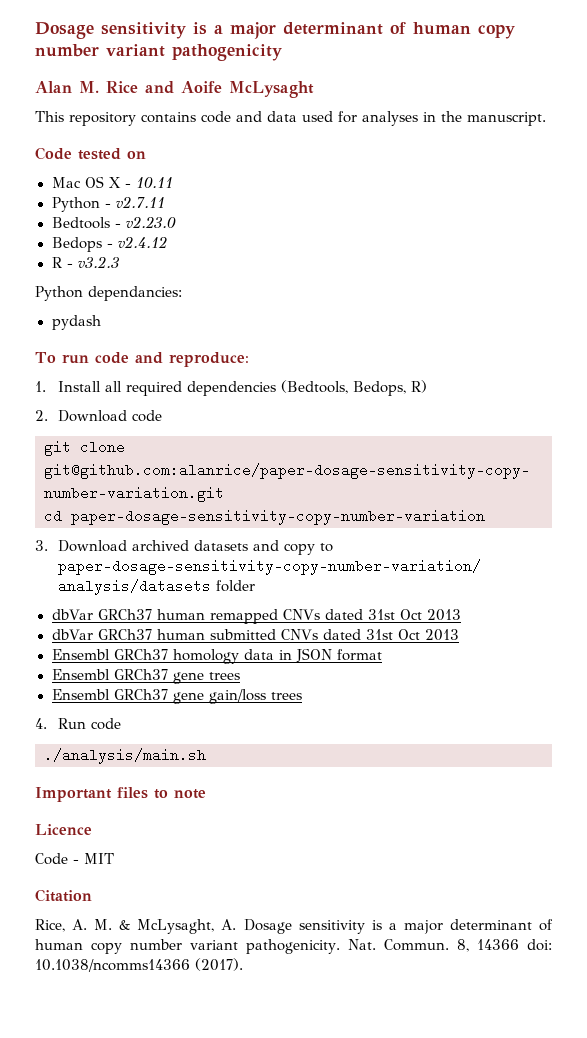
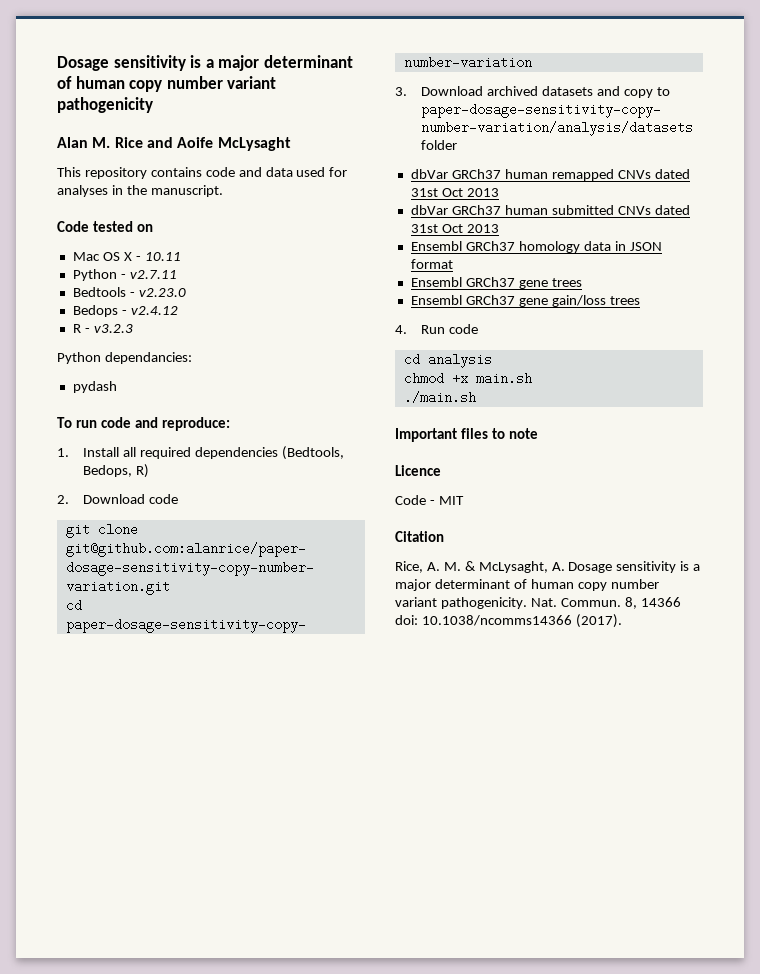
[44,748,206,764] ./analysis/main.sh -> [403,353,492,368] [403,372,532,385] [403,391,476,404] cd analysis // chmod +x main.sh // ./main.sh

